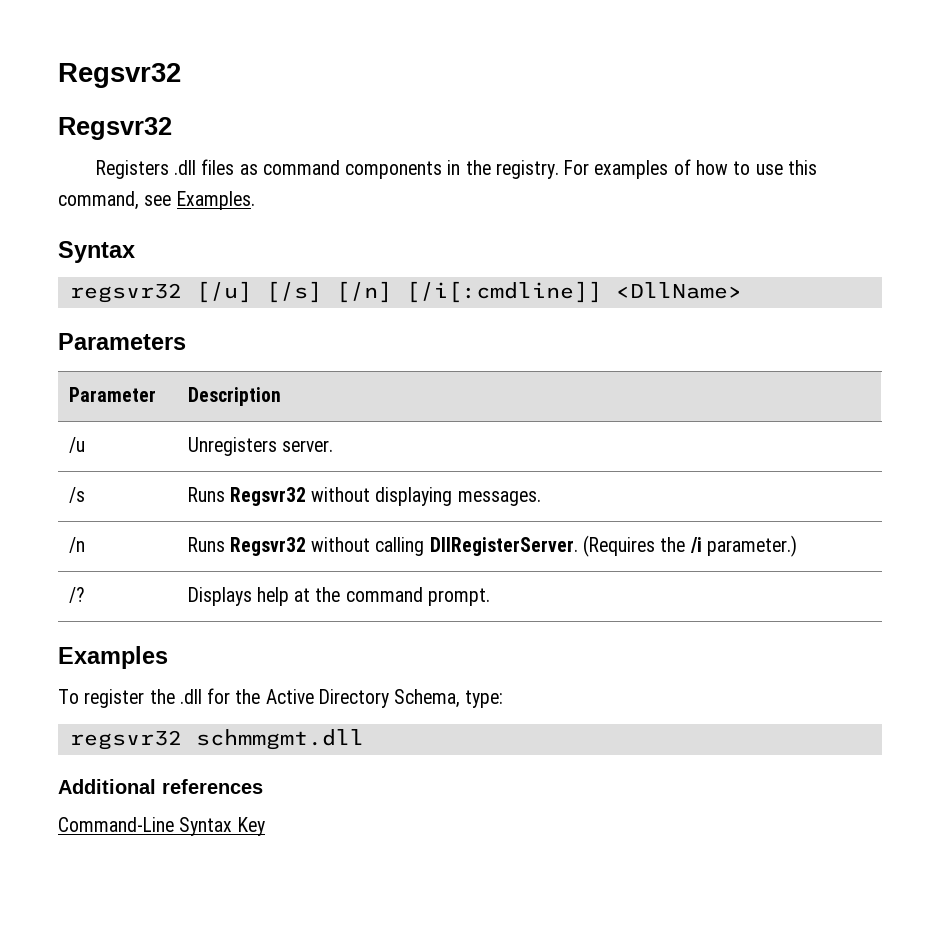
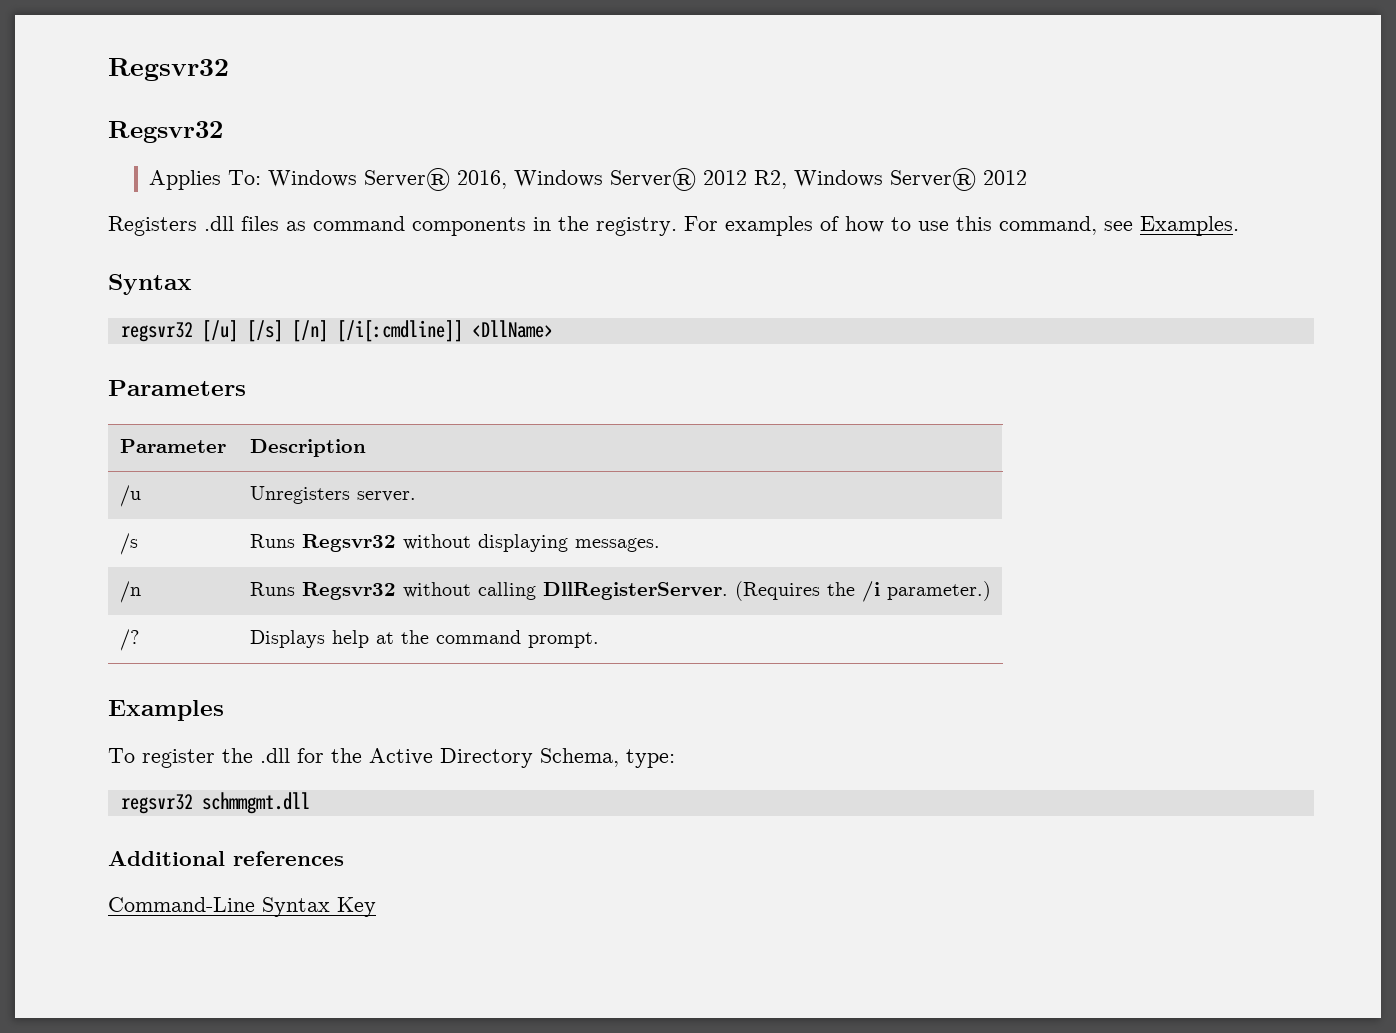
(172, 128) none -> [149,168,1028,191] // Applies To: Windows Server® 2016, Windows Server® 2012 R2, Windows Server® 2012

